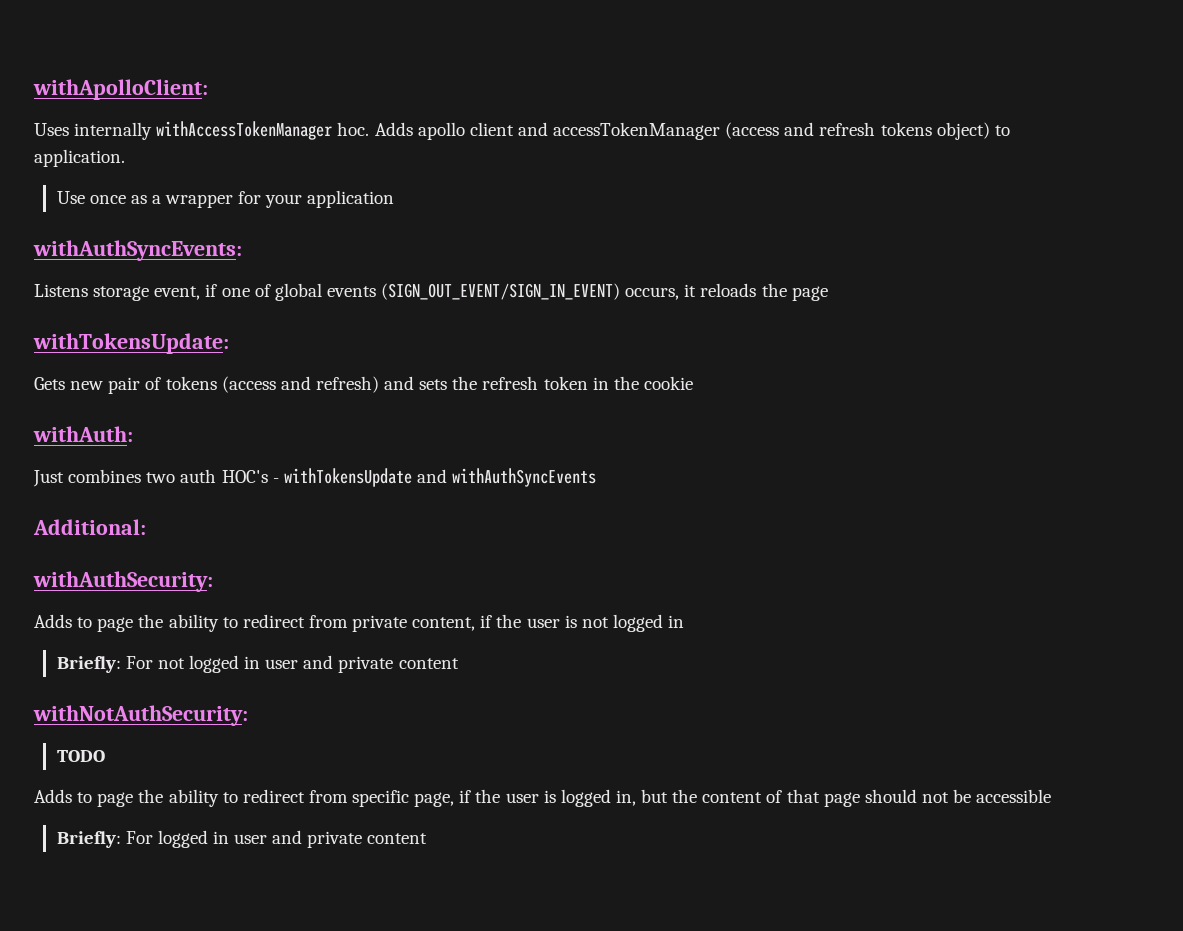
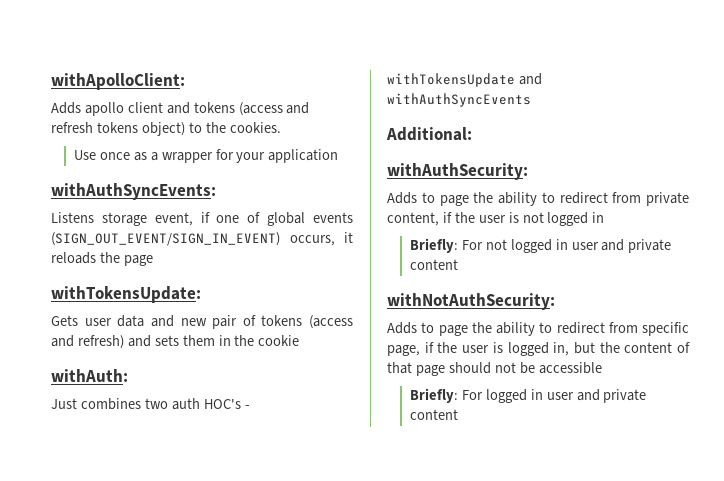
[34,121,370,140] Uses internally withAccessTokenManager hoc. -> (185, 81) none
[553,122,721,140] accessTokenManager -> [193,102,235,113] tokens
[34,149,125,167] application. -> [205,122,281,133] the cookies.
(65, 383) none -> [84,315,174,327] user data and
[452,376,588,390] the refresh token -> [182,335,215,346] them
[56,750,105,762] // TODO -> (555, 301) none

